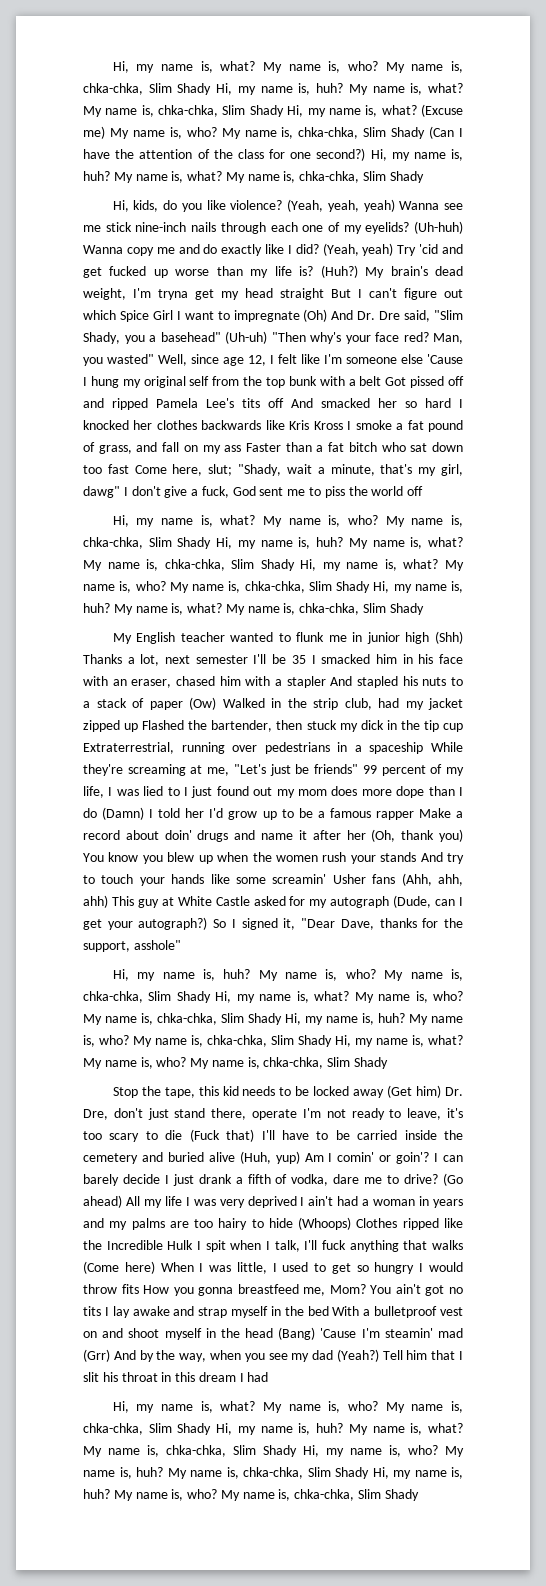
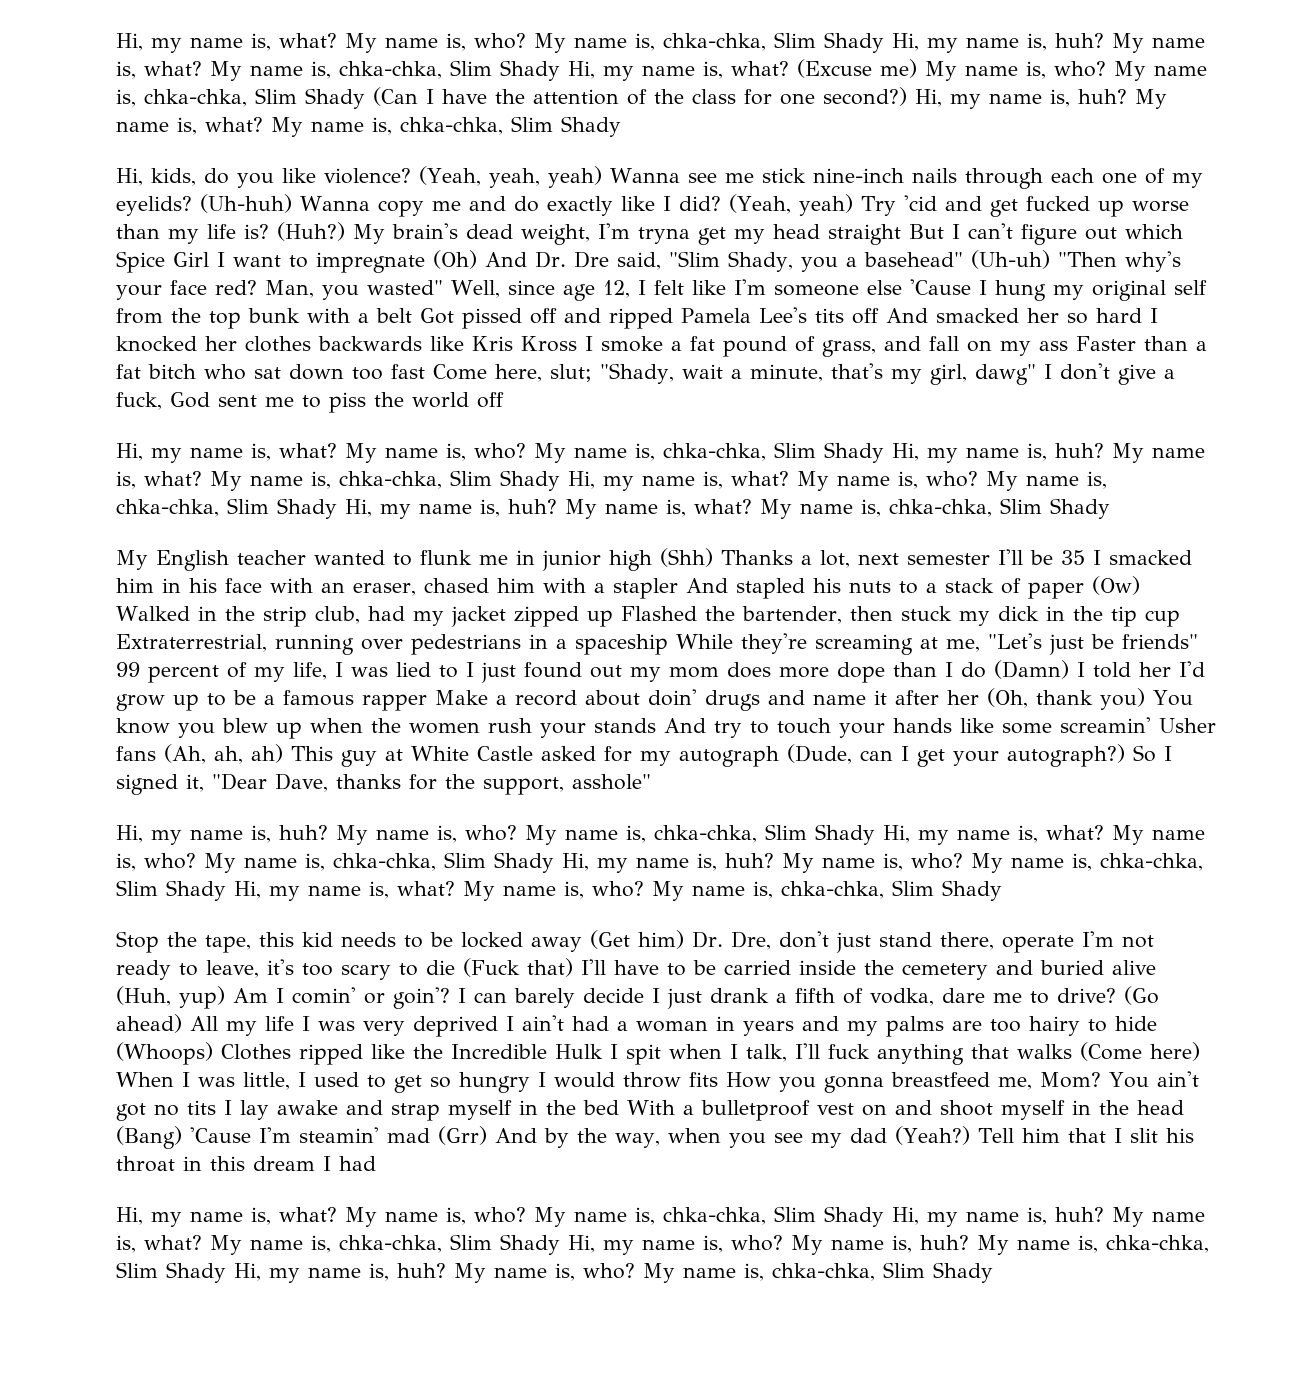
[401,873,463,886] [83,895,108,908] (Ahh, ahh, ahh) -> [164,744,283,764] (Ah, ah, ah)

